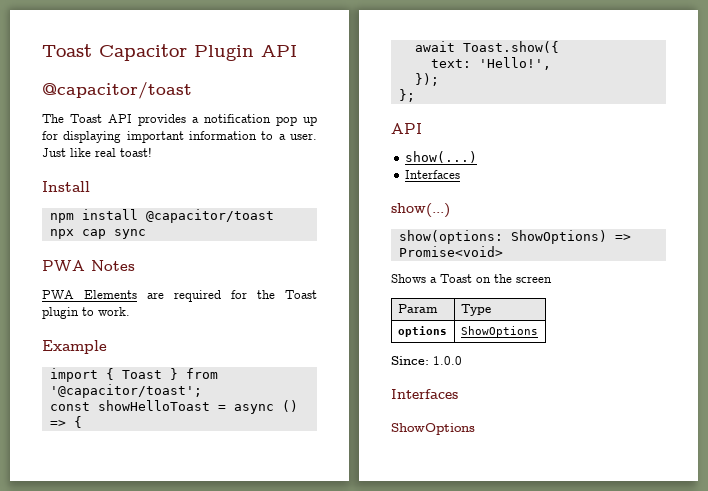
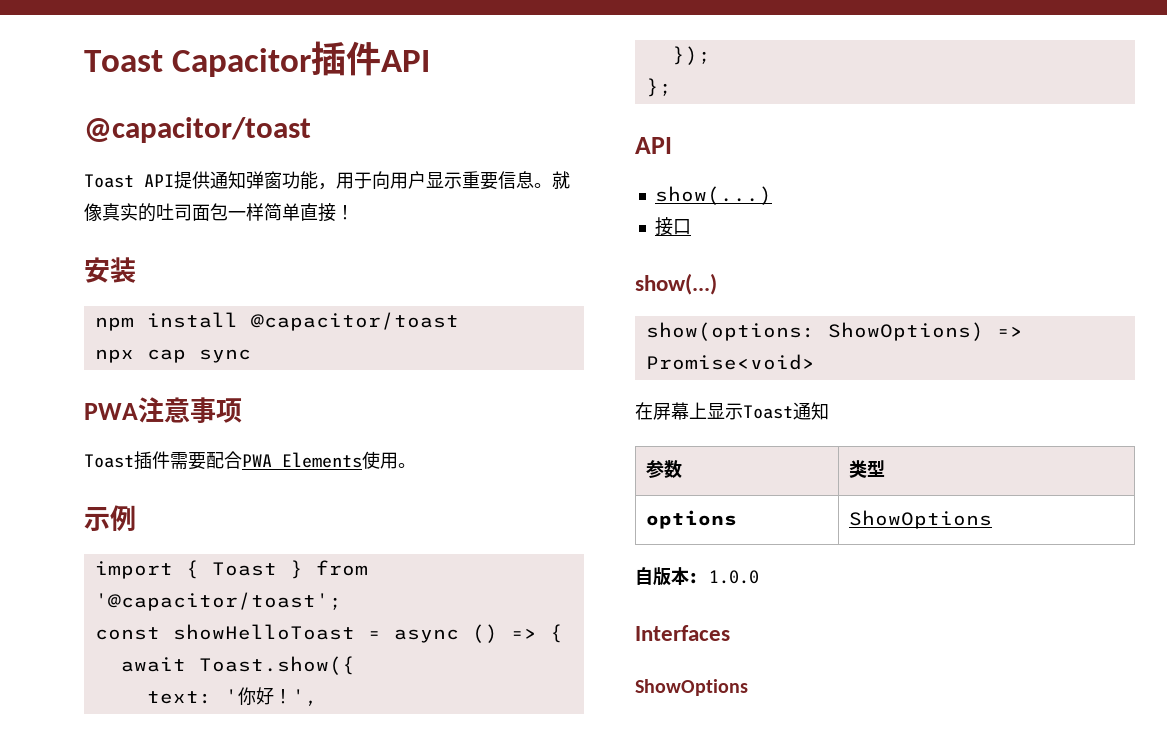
[194,45,254,61] Plugin -> [311,41,382,76] 插件
[42,114,64,123] The -> (311, 130) none
[138,114,317,126] [42,131,317,143] [42,147,152,157] [42,181,90,192] provides a notification pop up for displaying important information to a user. Just like real toast! // Install -> [174,171,570,190] [84,203,354,222] [84,257,136,283] 提供通知弹窗功能，用于向用户显示重要信息。就像真实的吐司面包一样简单直接！ // 安装
[91,260,135,271] [42,290,317,302] [42,307,130,319] [42,340,107,354] Notes // PWA Elements are required for the Toast plugin to work. // Example -> [138,397,242,423] [84,451,416,470] [84,505,136,531] 注意事项 // Toast插件需要配合PWA Elements使用。 // 示例
[478,57,551,70] 'Hello!', -> [224,687,318,706] '你好！',
[405,170,461,179] Interfaces -> [654,217,691,236] 接口
[391,274,552,283] [397,304,438,313] [460,304,491,316] Shows a Toast on the screen // Param | Type -> [635,402,829,420] [646,460,683,478] [849,460,886,478] 在屏幕上显示Toast通知 // 参数 | 类型
[391,356,429,365] Since: -> [635,567,699,586] 自版本:

